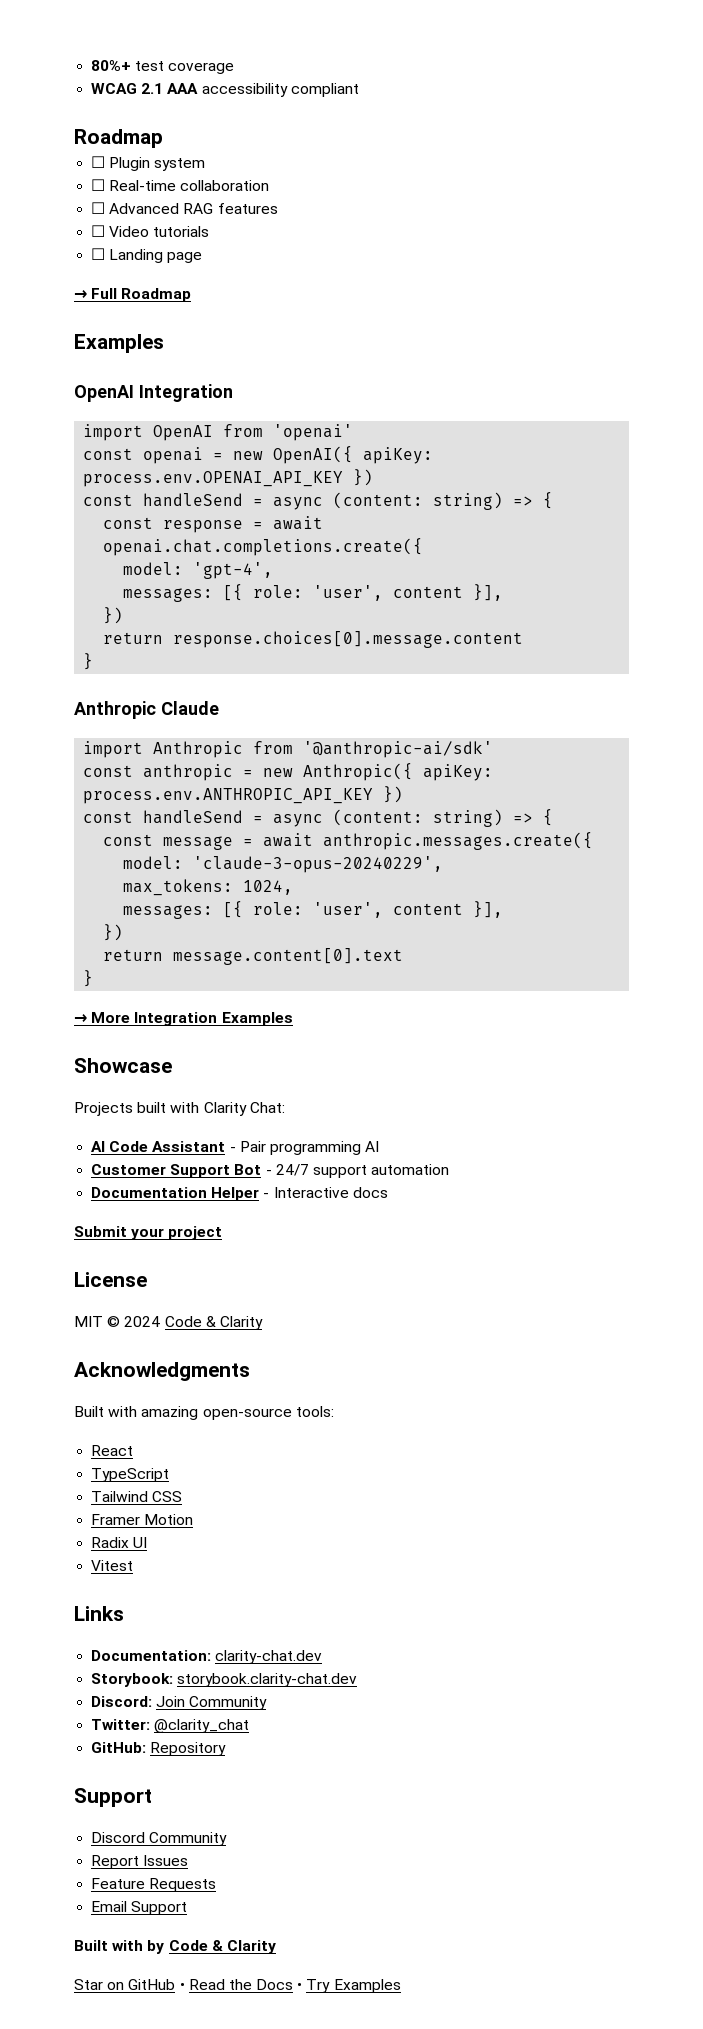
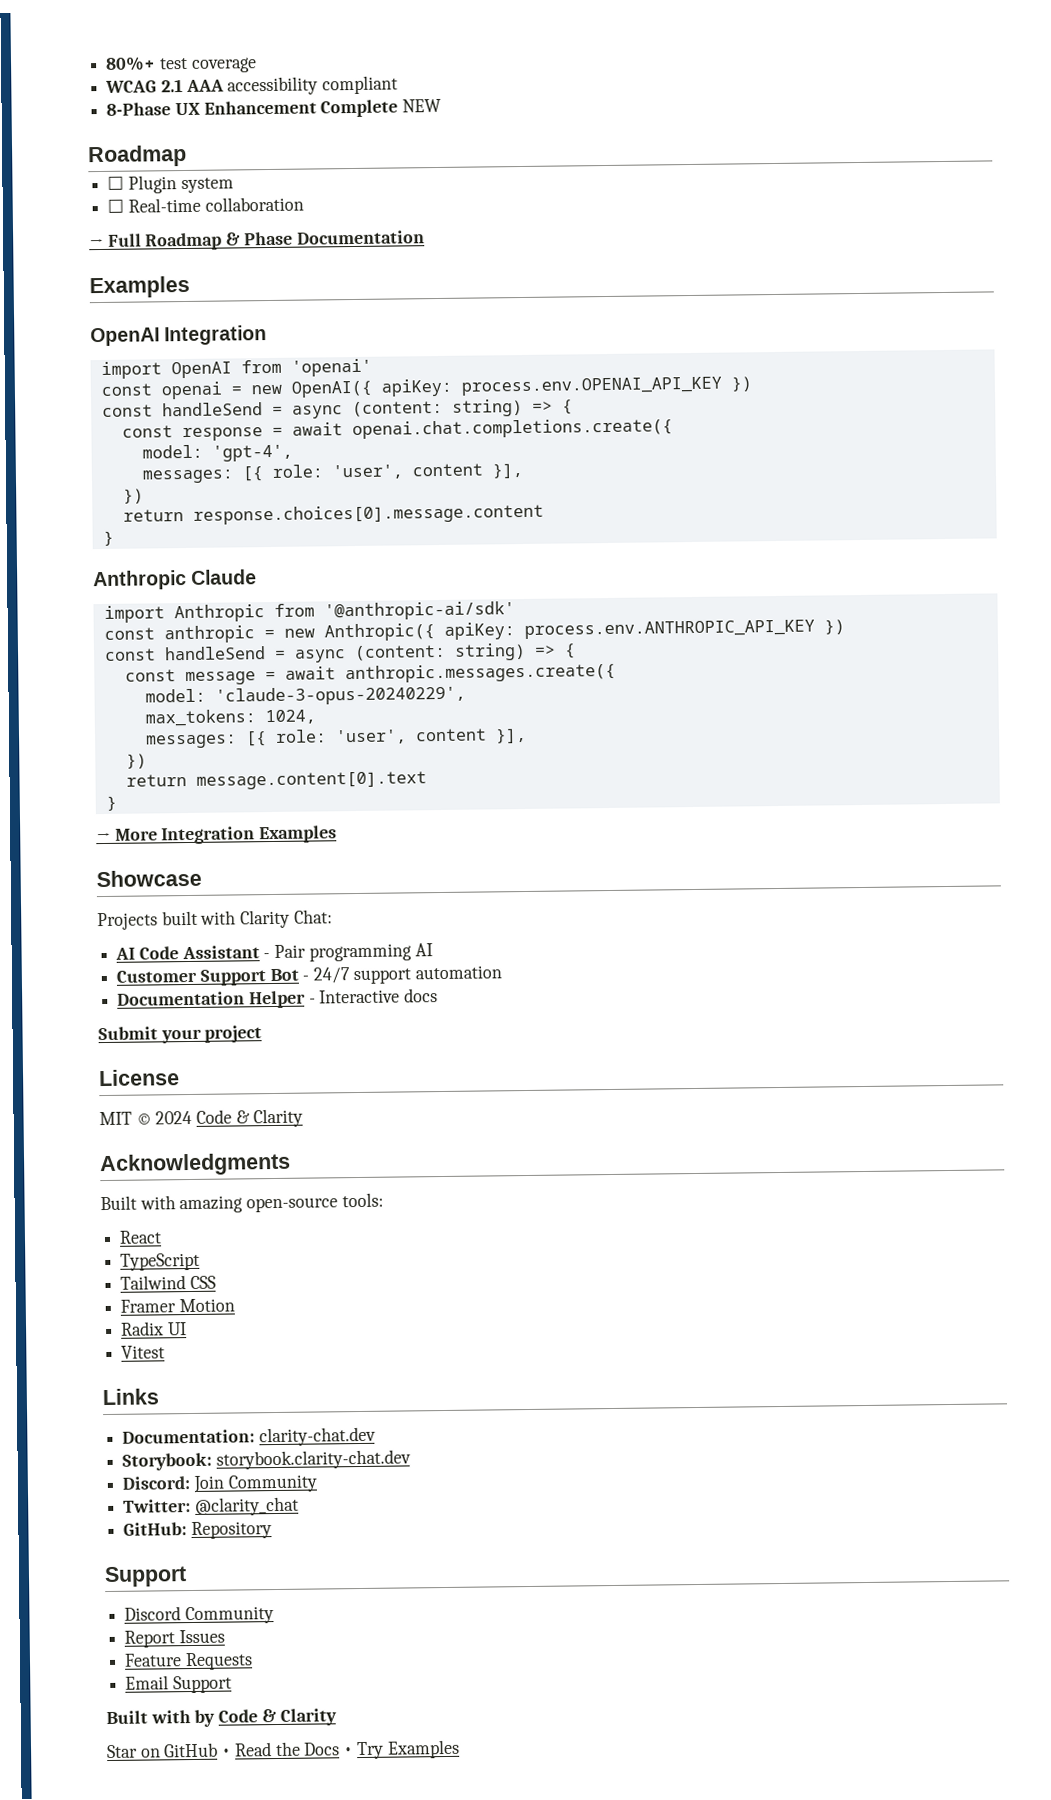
(359, 90) none -> [106,98,442,118] // 8-Phase UX Enhancement Complete NEW
[91,202,278,214] [91,225,210,237] [91,248,203,263] // ☐ Advanced RAG features // ☐ Video tutorials // ☐ Landing page -> (304, 204) none
(192, 295) none -> [226,230,425,246] & Phase Documentation

